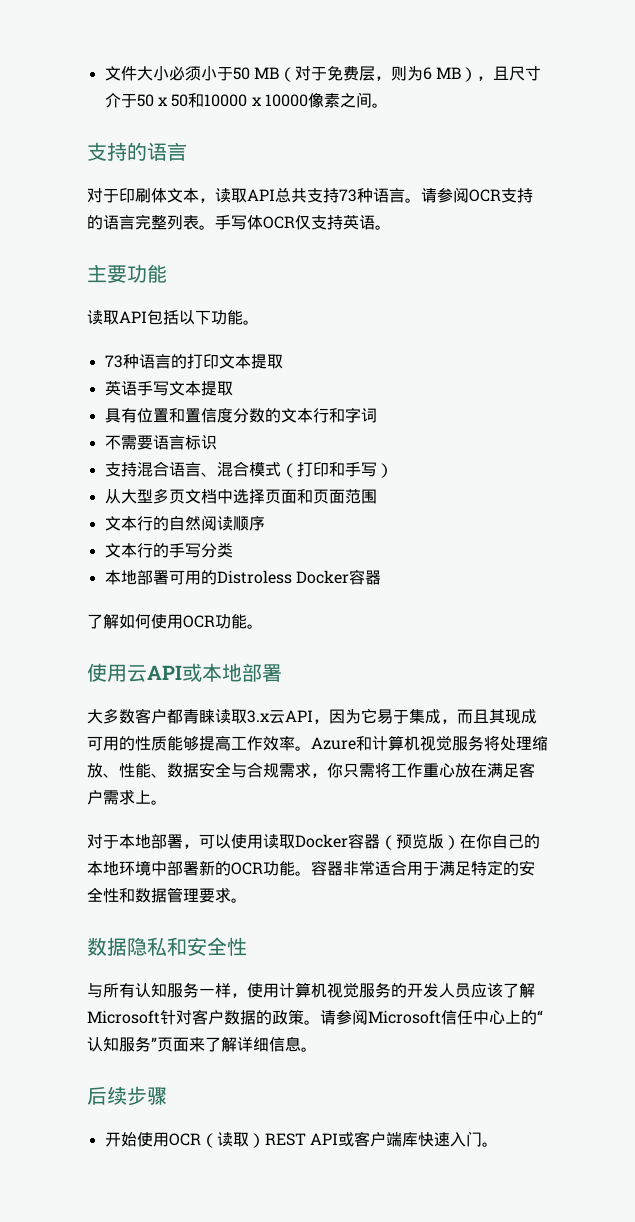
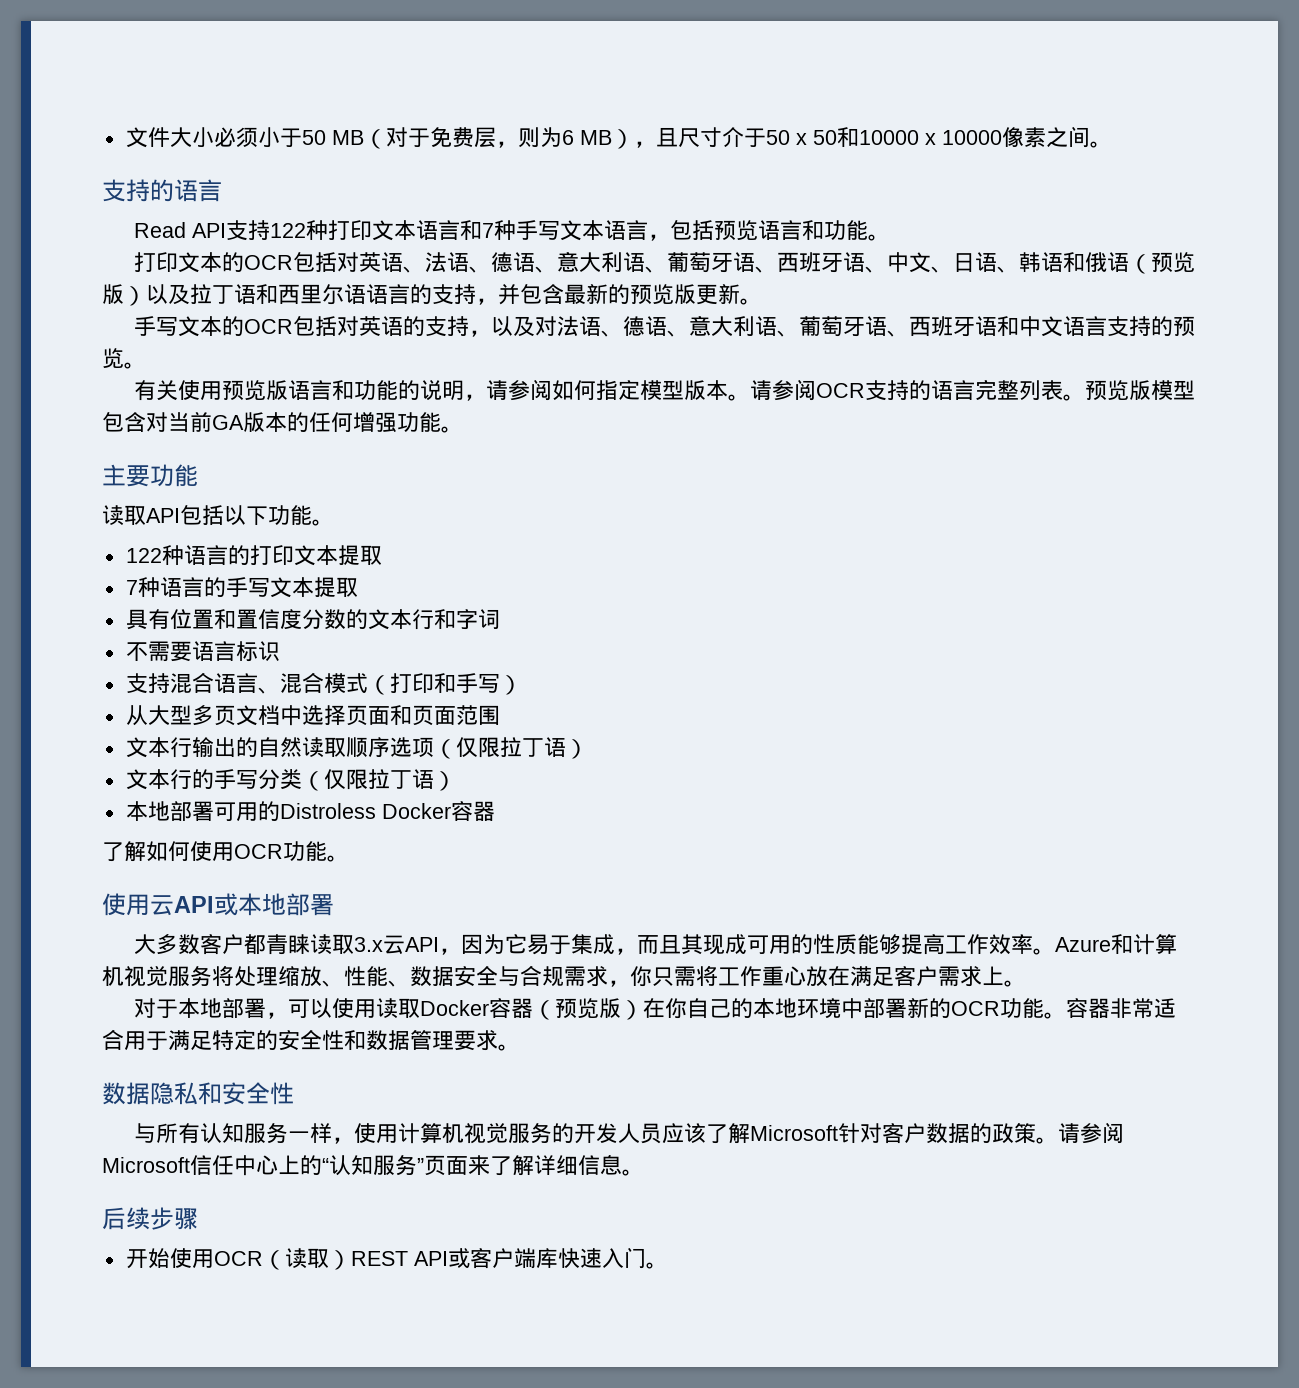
[87,188,405,203] 对于印刷体文本，读取API总共支持73种语言 -> [134,220,891,241] [134,251,1196,274] [102,284,762,306] [134,315,1196,337] [102,348,146,369] [134,379,729,401] Read API支持122种打印文本语言和7种手写文本语言，包括预览语言和功能。 // 打印文本的OCR包括对英语、法语、德语、意大利语、葡萄牙语、西班牙语、中文、日语、韩语和俄语（预览版）以及拉丁语和西里尔语语言的支持，并包含最新的预览版更新。 // 手写文本的OCR包括对英语的支持，以及对法语、德语、意大利语、葡萄牙语、西班牙语和中文语言支持的预览。 // 有关使用预览版语言和功能的说明，请参阅如何指定模型版本
[215,215,375,230] 手写体OCR仅支持英语 -> [1085,380,1196,400] [102,411,441,433] 预览版模型包含对当前GA版本的任何增强功能
[104,355,123,368] 73 -> [125,548,162,563] 122
[104,381,137,396] 英语 -> [125,577,226,597] 7种语言的
[152,515,265,531] 的自然阅读顺序 -> [191,737,588,759] 输出的自然读取顺序选项（仅限拉丁语）
(233, 550) none -> [301,769,456,791] （仅限拉丁语）

